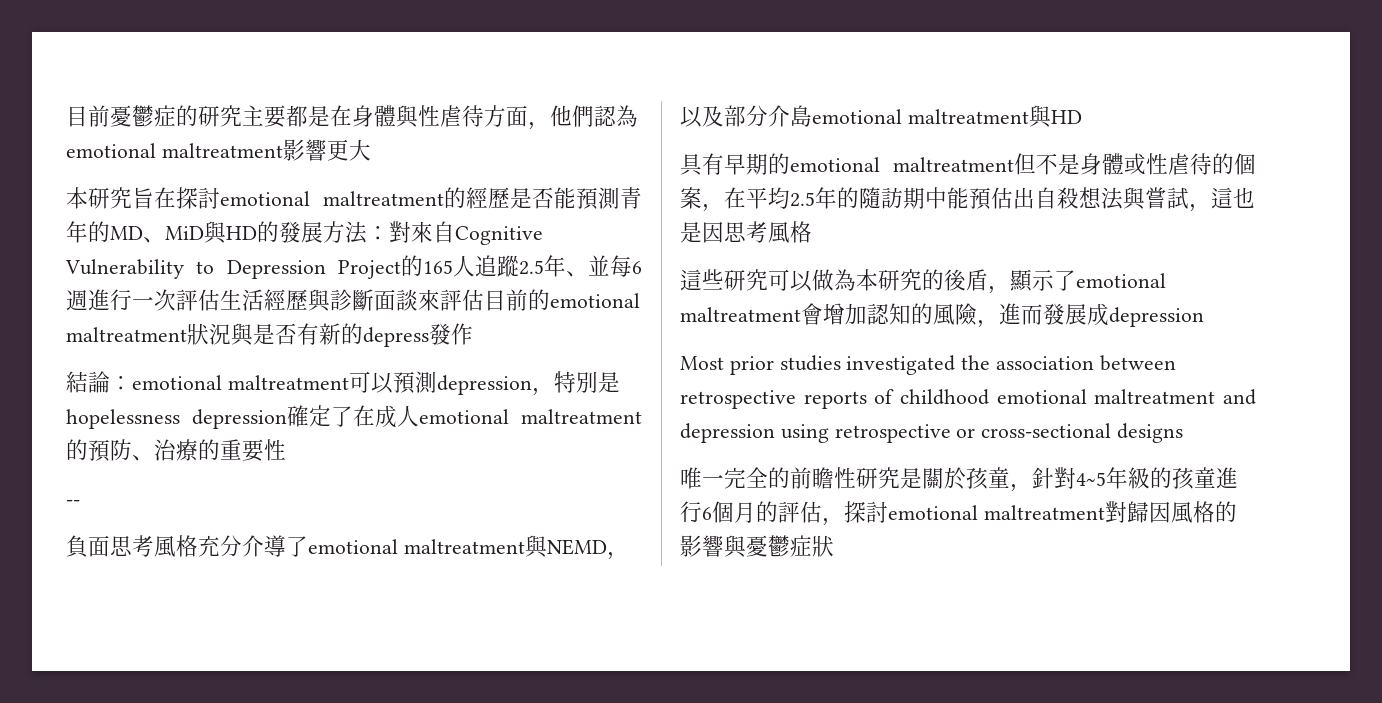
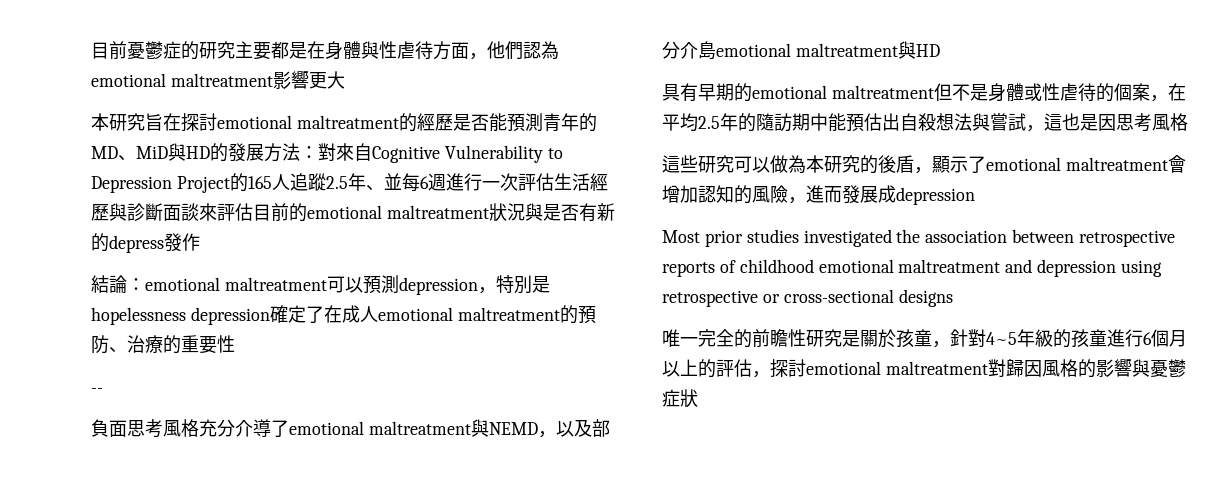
(756, 512) none -> [662,359,698,377] 以上

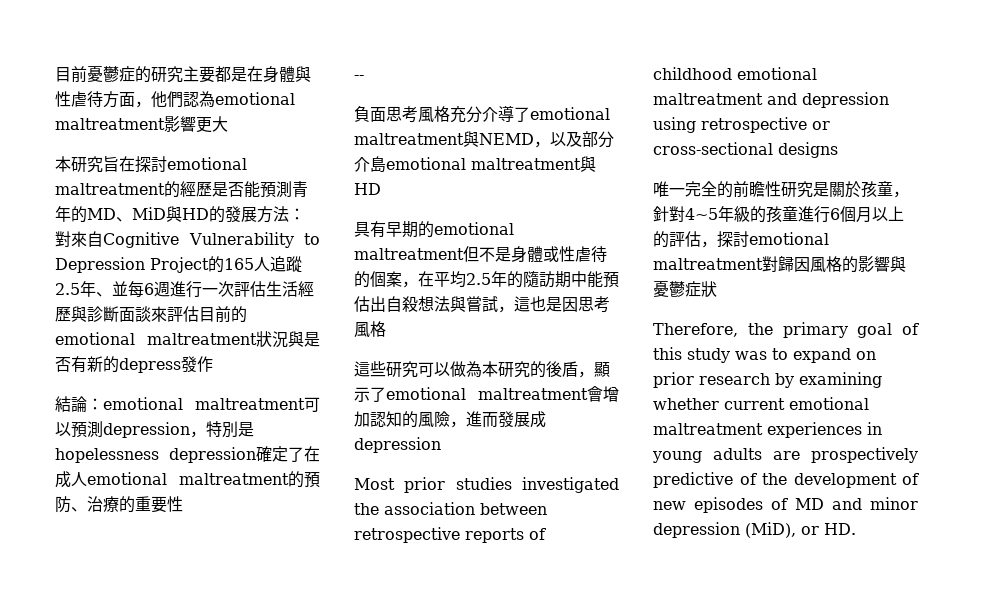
(698, 398) none -> [653,322,919,338] [653,347,876,363] [653,372,882,388] [653,397,869,410] [653,422,882,438] [652,447,918,463] [653,472,919,488] [653,497,918,513] [653,522,856,538] // Therefore, the primary goal of this study was to expand on prior research by examining whether current emotional maltreatment experiences in young adults are prospectively predictive of the development of new episodes of MD and minor depression (MiD), or HD.

